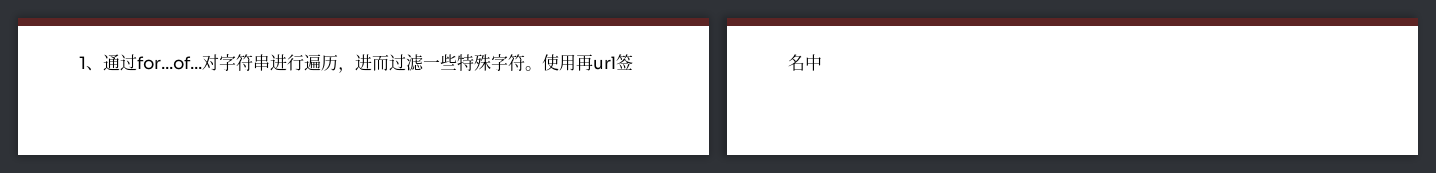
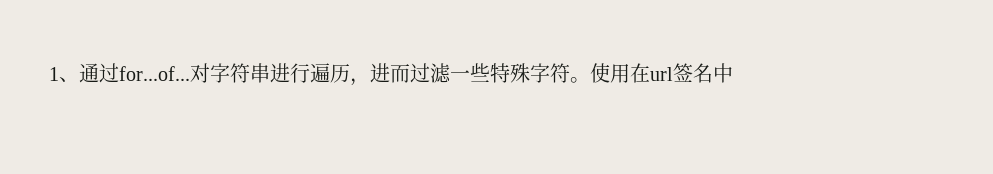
[576,54,593,71] 再 -> [630,63,650,83] 在

